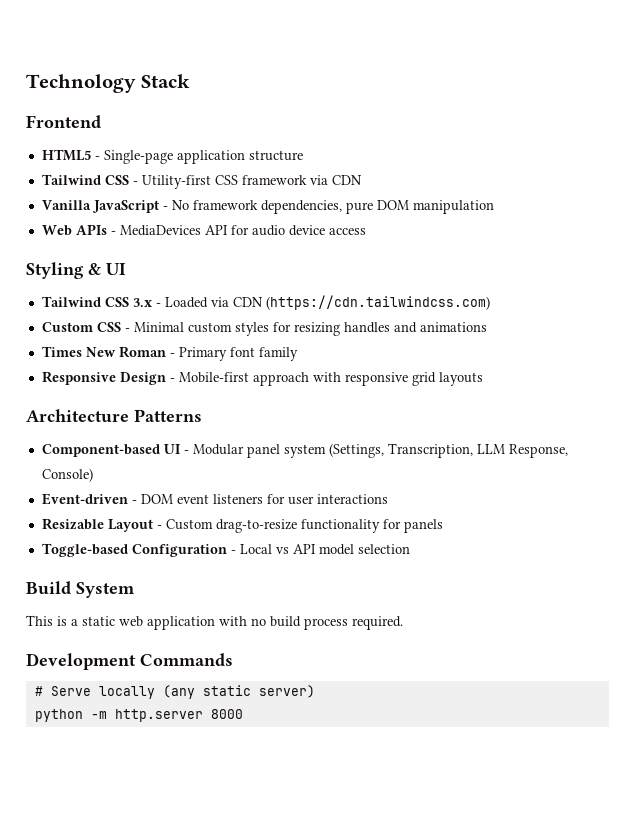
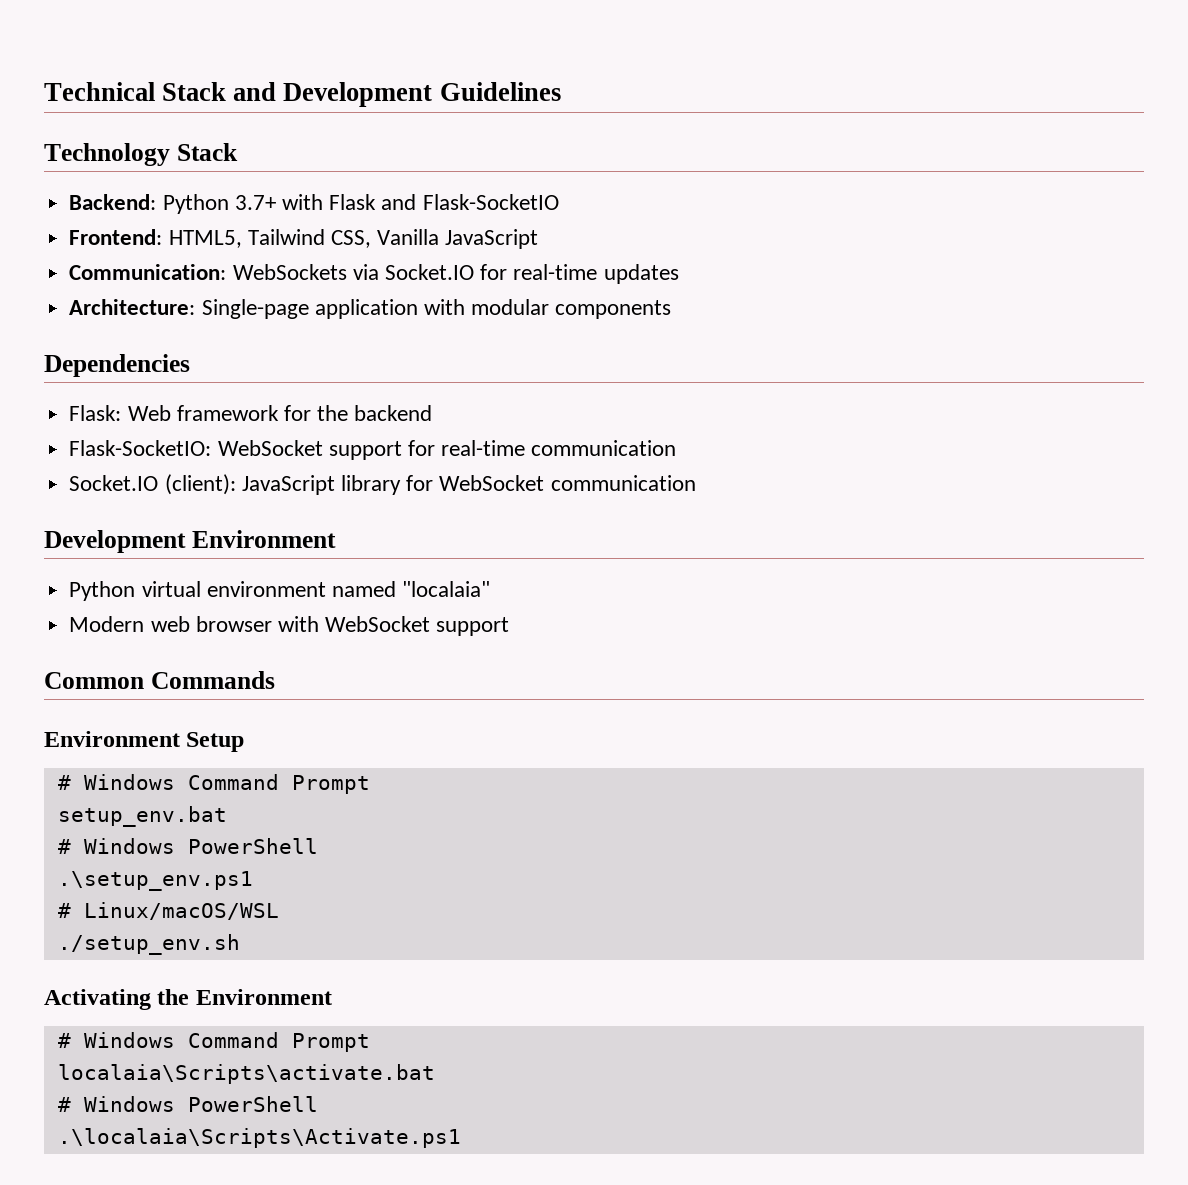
[26,74,190,93] [26,115,101,128] [41,149,303,164] [41,174,362,189] [41,200,494,214] [41,224,366,236] [26,262,126,279] [41,295,490,310] [41,322,487,336] [41,346,298,361] [41,371,483,386] [26,409,202,422] [41,443,568,458] [41,468,93,482] [41,493,388,505] [41,518,443,533] [41,543,410,557] [26,581,135,598] [26,615,403,630] [26,653,136,670] Technology Stack // Frontend // HTML5 - Single-page application structure // Tailwind CSS - Utility-first CSS framework via CDN // Vanilla JavaScript - No framework dependencies, pure DOM manipulation // Web APIs - MediaDevices API for audio device access // Styling & UI // Tailwind CSS 3.x - Loaded via CDN (https://cdn.tailwindcss.com) // Custom CSS - Minimal custom styles for resizing handles and animations // Times New Roman - Primary font family // Responsive Design - Mobile-first approach with responsive grid layouts // Architecture Patterns // Component-based UI - Modular panel system (Settings, Transcription, LLM Response, Console) // Event-driven - DOM event listeners for user interactions // Resizable Layout - Custom drag-to-resize functionality for panels // Toggle-based Configuration - Local vs API model selection // Build System // This is a static web application with no build process required. // Development -> [44,82,561,107] [44,143,238,166] [69,194,559,214] [69,229,539,249] [69,264,679,284] [69,299,672,319] [44,354,190,377] [69,405,433,421] [69,440,677,460] [69,474,696,495] [44,530,336,553] [69,581,491,601] [69,616,510,636] [44,672,144,689] Technical Stack and Development Guidelines // Technology Stack // Backend: Python 3.7+ with Flask and Flask-SocketIO // Frontend: HTML5, Tailwind CSS, Vanilla JavaScript // Communication: WebSockets via Socket.IO for real-time updates // Architecture: Single-page application with modular components // Dependencies // Flask: Web framework for the backend // Flask-SocketIO: WebSocket support for real-time communication // Socket.IO (client): JavaScript library for WebSocket communication // Development Environment // Python virtual environment named "localaia" // Modern web browser with WebSocket support // Common
[34,685,315,699] [34,709,243,722] // # Serve locally (any static server) // python -m http.server 8000 -> [44,731,245,752] [57,774,370,794] [57,806,227,827] [57,838,318,854] [57,871,253,891] [57,902,279,920] [57,934,240,955] [44,989,332,1010] [57,1032,370,1052] [57,1064,435,1084] [57,1096,318,1112] [57,1128,461,1148] // Environment Setup // # Windows Command Prompt // setup_env.bat // # Windows PowerShell // .\setup_env.ps1 // # Linux/macOS/WSL // ./setup_env.sh // Activating the Environment // # Windows Command Prompt // localaia\Scripts\activate.bat // # Windows PowerShell // .\localaia\Scripts\Activate.ps1

